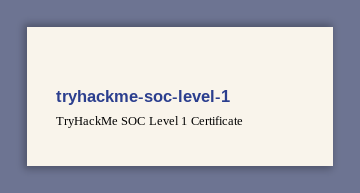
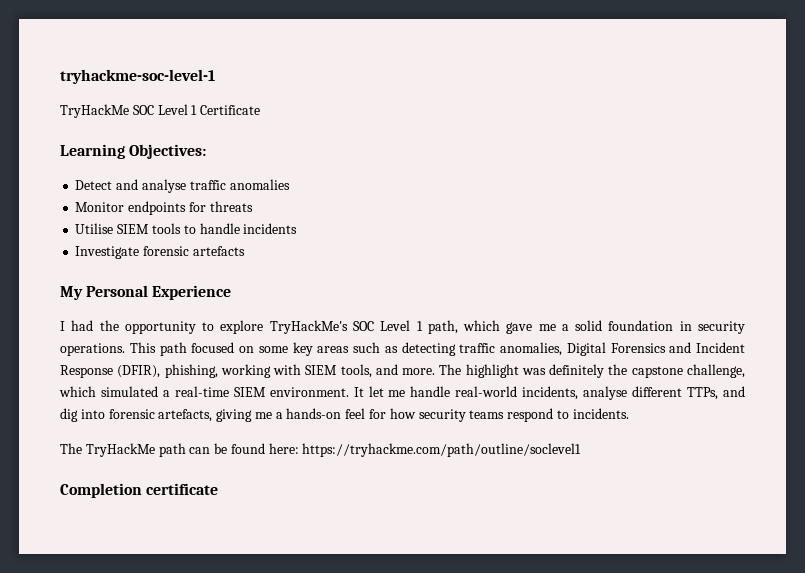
(243, 120) none -> [60,144,207,159] [75,179,290,193] [75,201,253,215] [75,223,298,234] [75,246,245,259] [60,285,232,300] [60,320,746,334] [60,342,745,356] [60,364,745,378] [59,386,745,400] [60,408,629,422] [60,443,582,457] [60,483,219,498] // Learning Objectives: // Detect and analyse traffic anomalies // Monitor endpoints for threats // Utilise SIEM tools to handle incidents // Investigate forensic artefacts // My Personal Experience // I had the opportunity to explore TryHackMe's SOC Level 1 path, which gave me a solid foundation in security operations. This path focused on some key areas such as detecting traffic anomalies, Digital Forensics and Incident Response (DFIR), phishing, working with SIEM tools, and more. The highlight was definitely the capstone challenge, which simulated a real-time SIEM environment. It let me handle real-world incidents, analyse different TTPs, and dig into forensic artefacts, giving me a hands-on feel for how security teams respond to incidents. // The TryHackMe path can be found here: https://tryhackme.com/path/outline/soclevel1 // Completion certificate

